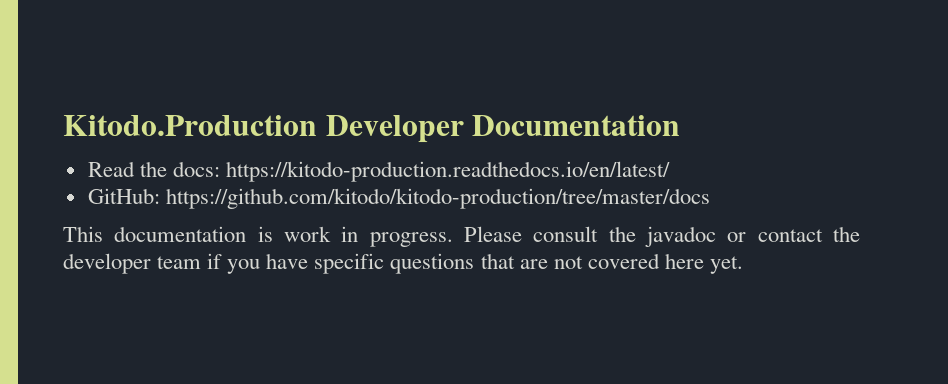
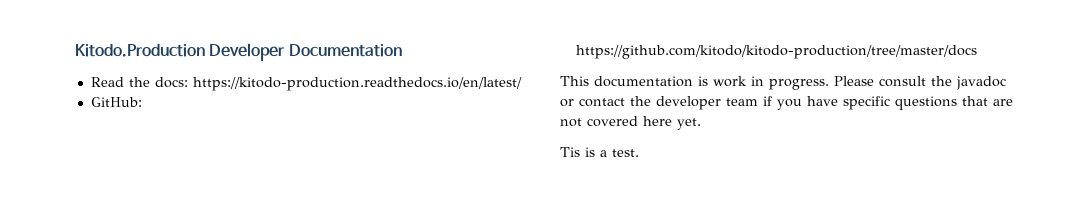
(743, 265) none -> [560,147,639,157] // Tis is a test.

